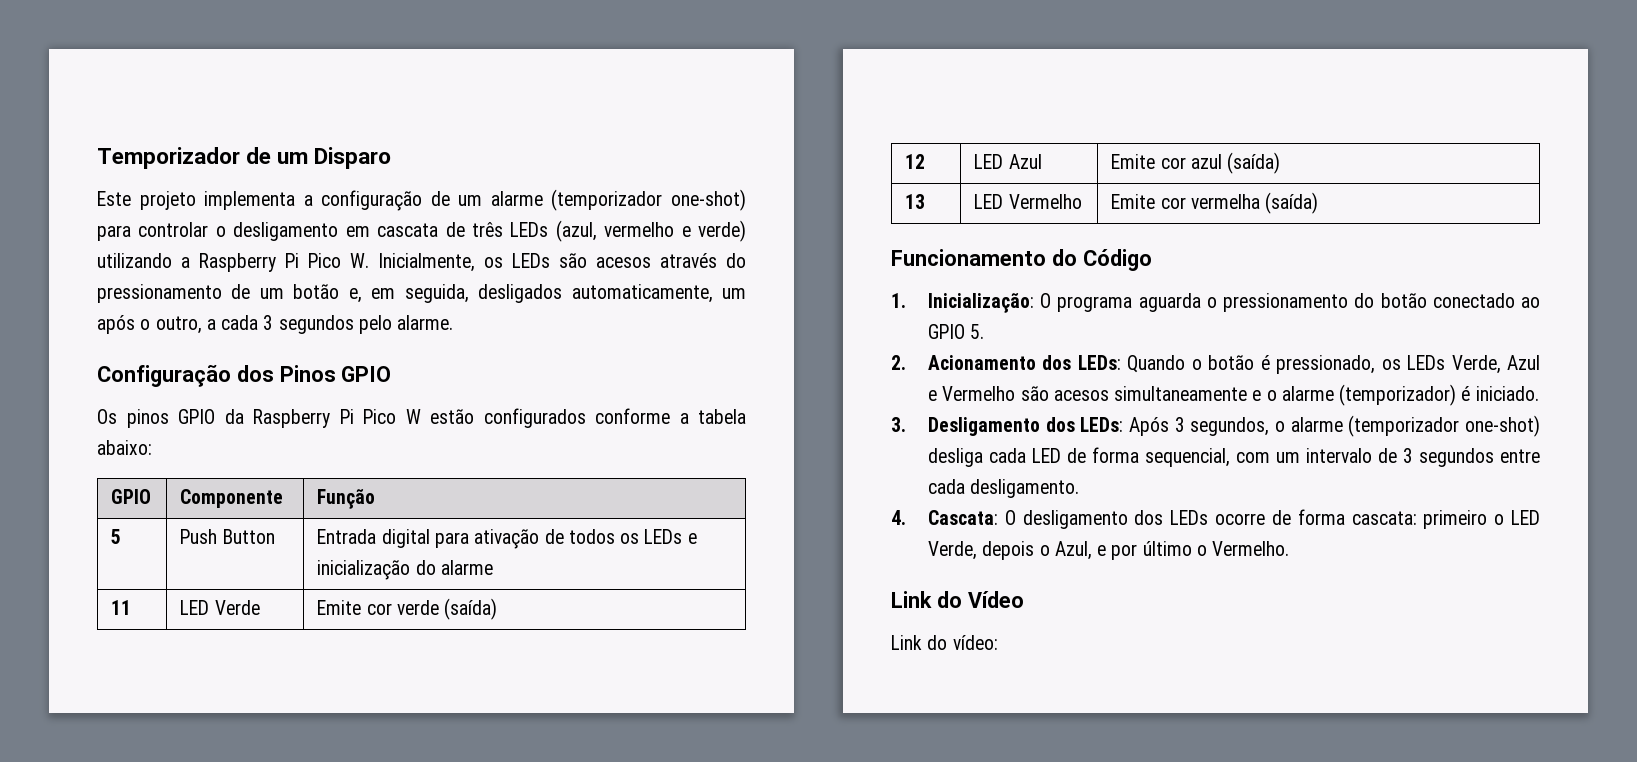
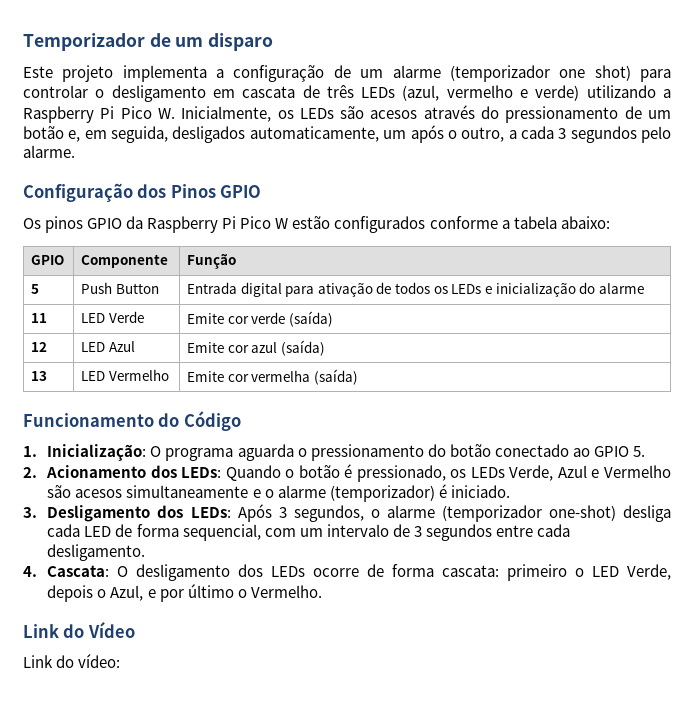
[314,147,392,169] Disparo -> [208,33,274,51] disparo
[670,189,746,211] one-shot) -> [559,65,631,81] one shot)

